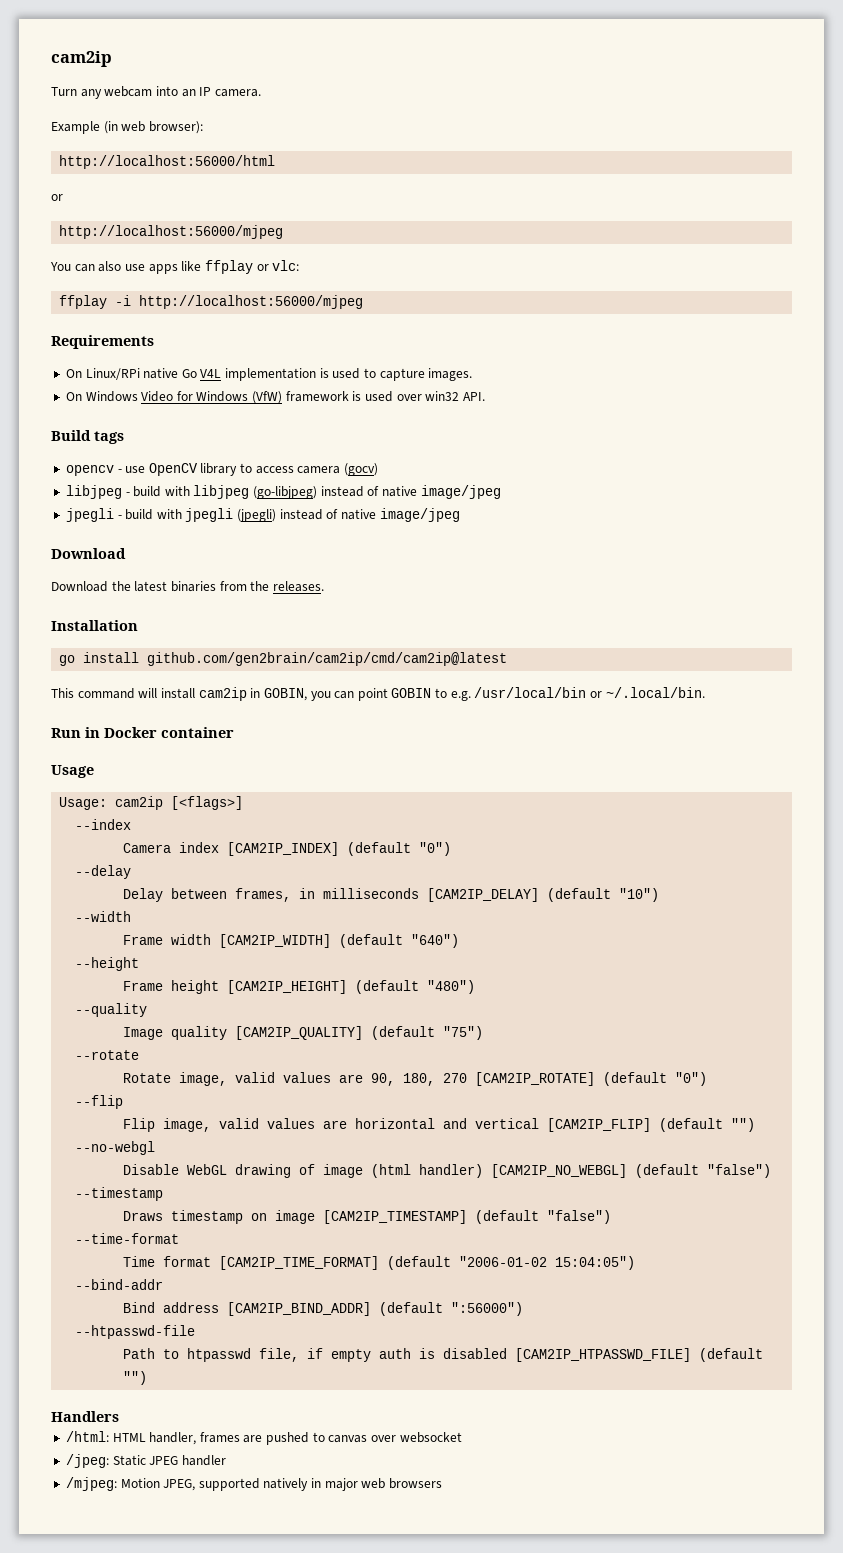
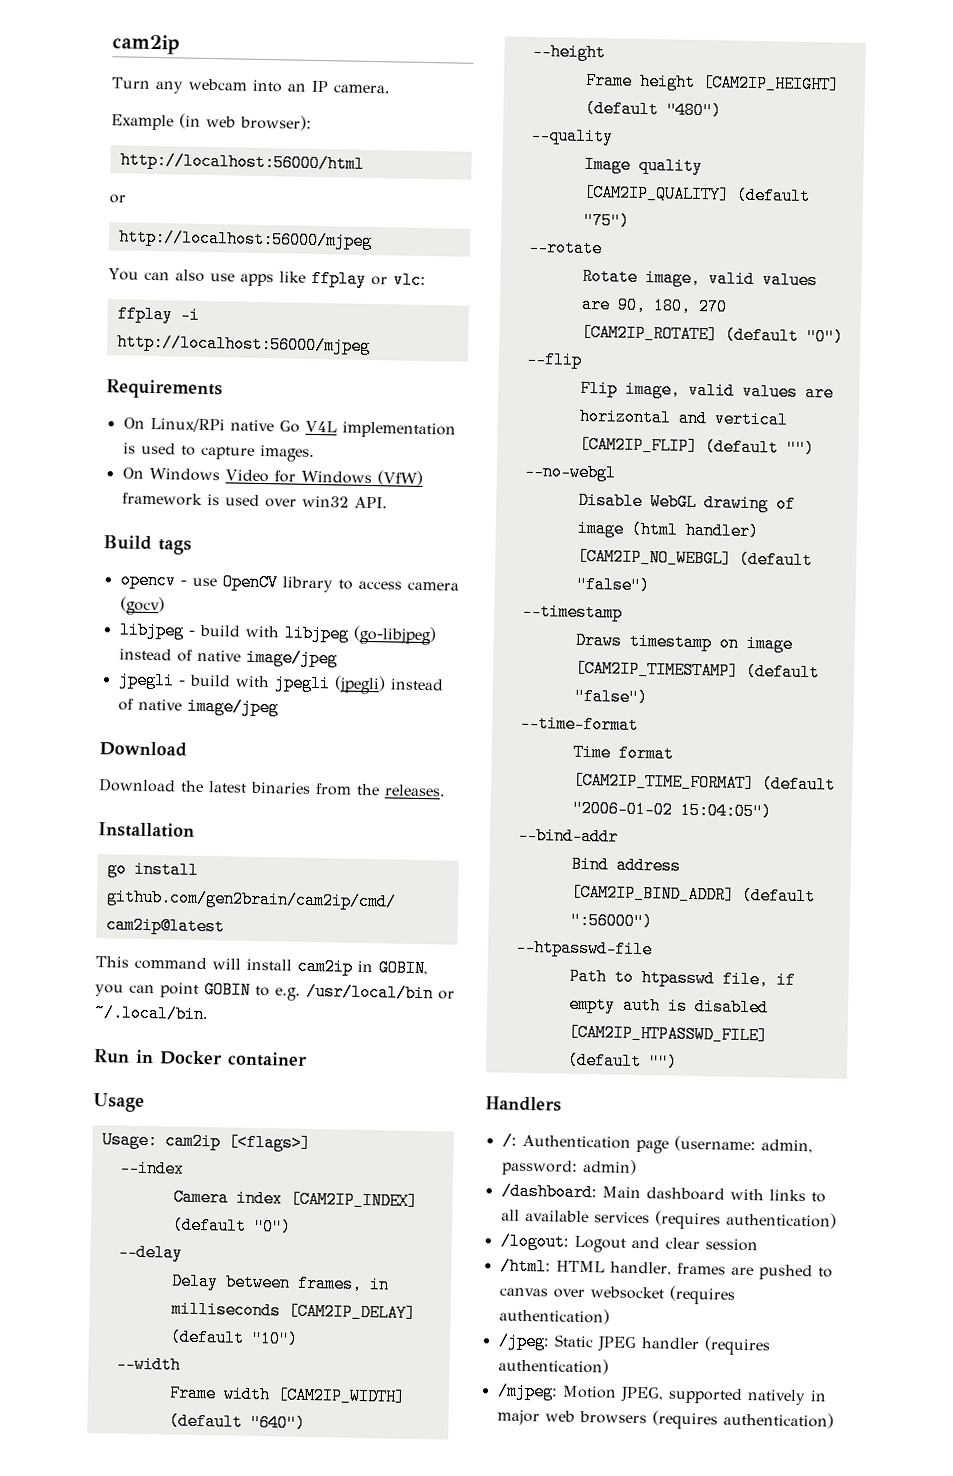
(119, 1416) none -> [501,1132,813,1154] [501,1159,637,1176] [500,1182,826,1203] [500,1209,837,1230] [499,1232,758,1253] // /: Authentication page (username: admin, password: admin) // /dashboard: Main dashboard with links to all available services (requires authentication) // /logout: Logout and clear session
(462, 1437) none -> [668,1285,735,1305] [498,1307,610,1325] (requires authentication)
(226, 1460) none -> [703,1336,771,1356] [497,1357,609,1375] (requires authentication)
(443, 1483) none -> [651,1410,834,1430] (requires authentication)

